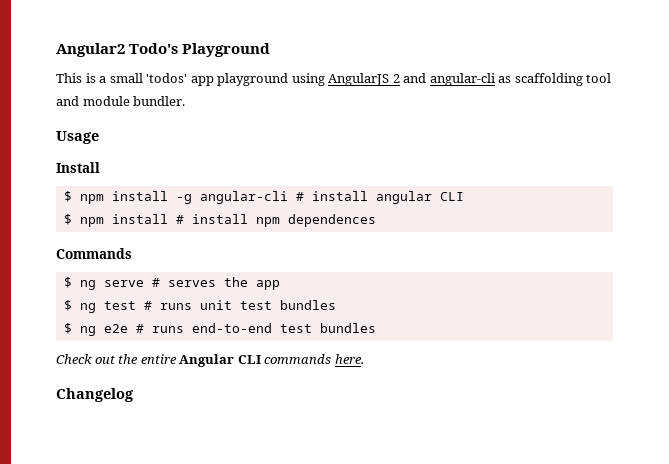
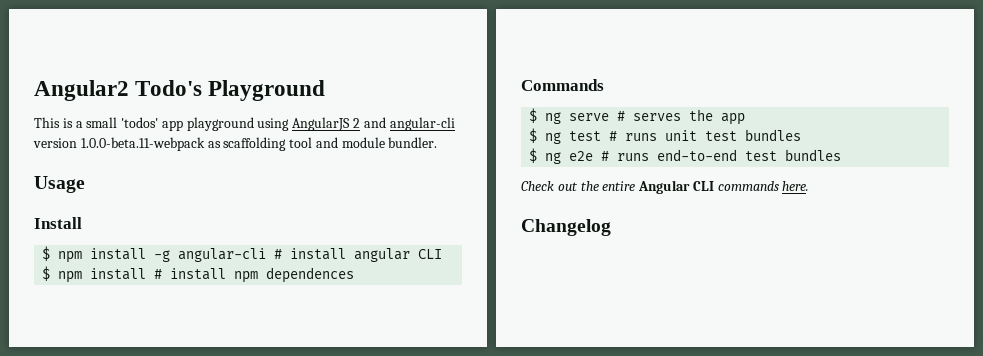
(495, 79) none -> [33,137,205,151] version 1.0.0-beta.11-webpack

